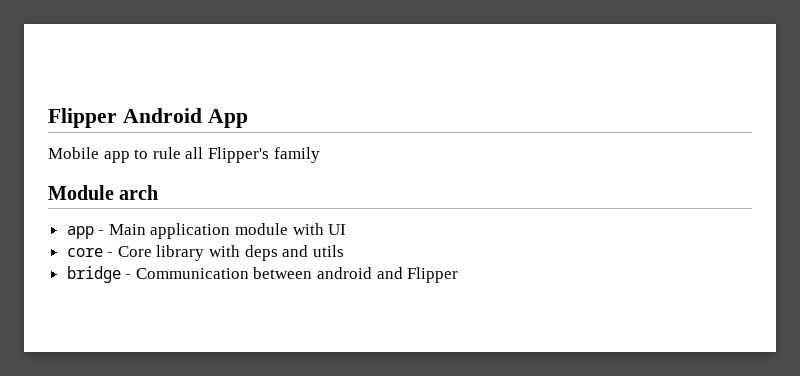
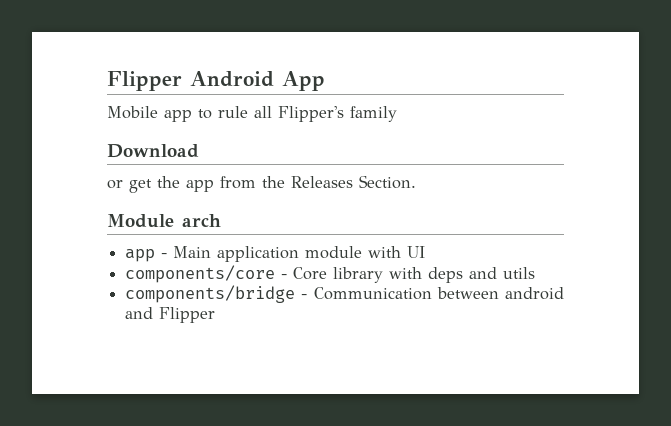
(320, 155) none -> [107,144,199,158] [107,175,416,193] // Download // or get the app from the Releases Section.
[66,248,103,257] core -> [125,265,276,283] components/core
[66,266,121,283] bridge -> [125,285,296,303] components/bridge

